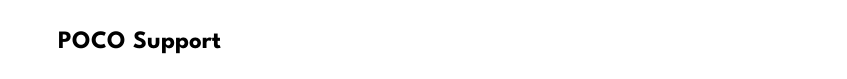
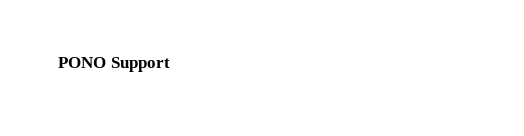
[58,31,126,49] POCO -> [58,57,106,68] PONO

